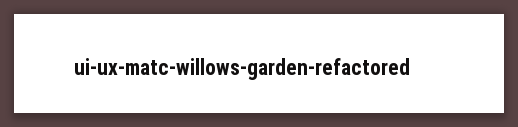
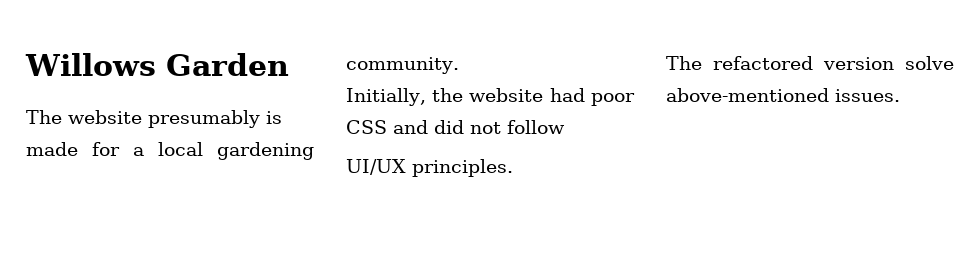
[74,58,410,80] ui-ux-matc-willows-garden-refactored -> [25,53,289,76] [26,110,282,128] [26,142,314,160] [346,57,459,74] [346,88,635,106] [346,120,565,134] [346,159,513,177] [666,56,954,70] [666,88,900,102] Willows Garden // The website presumably is made for a local gardening community. // Initially, the website had poor CSS and did not follow // UI/UX principles. // The refactored version solve above-mentioned issues.

